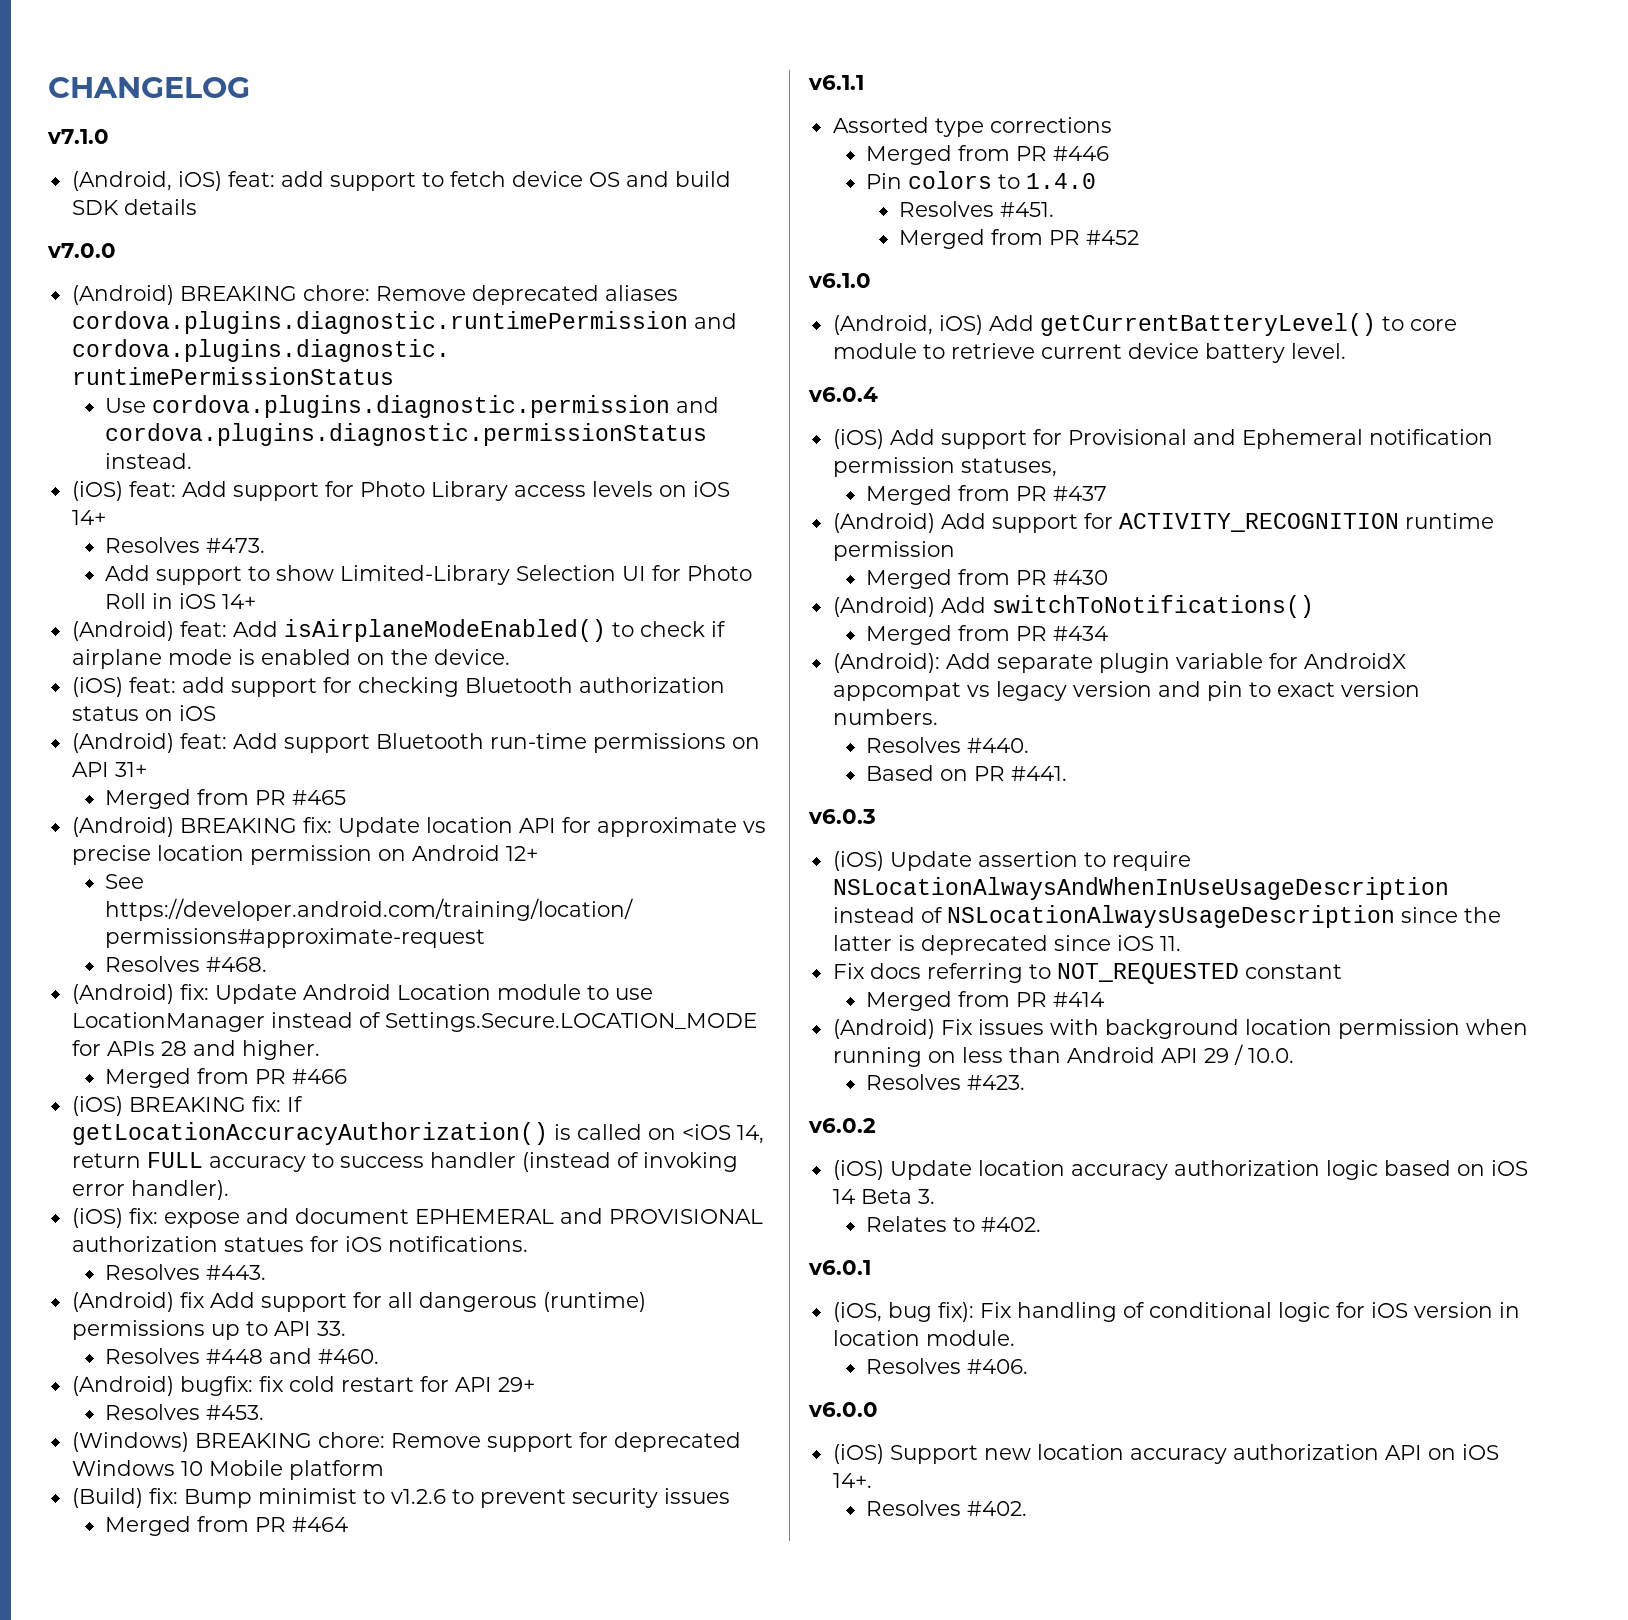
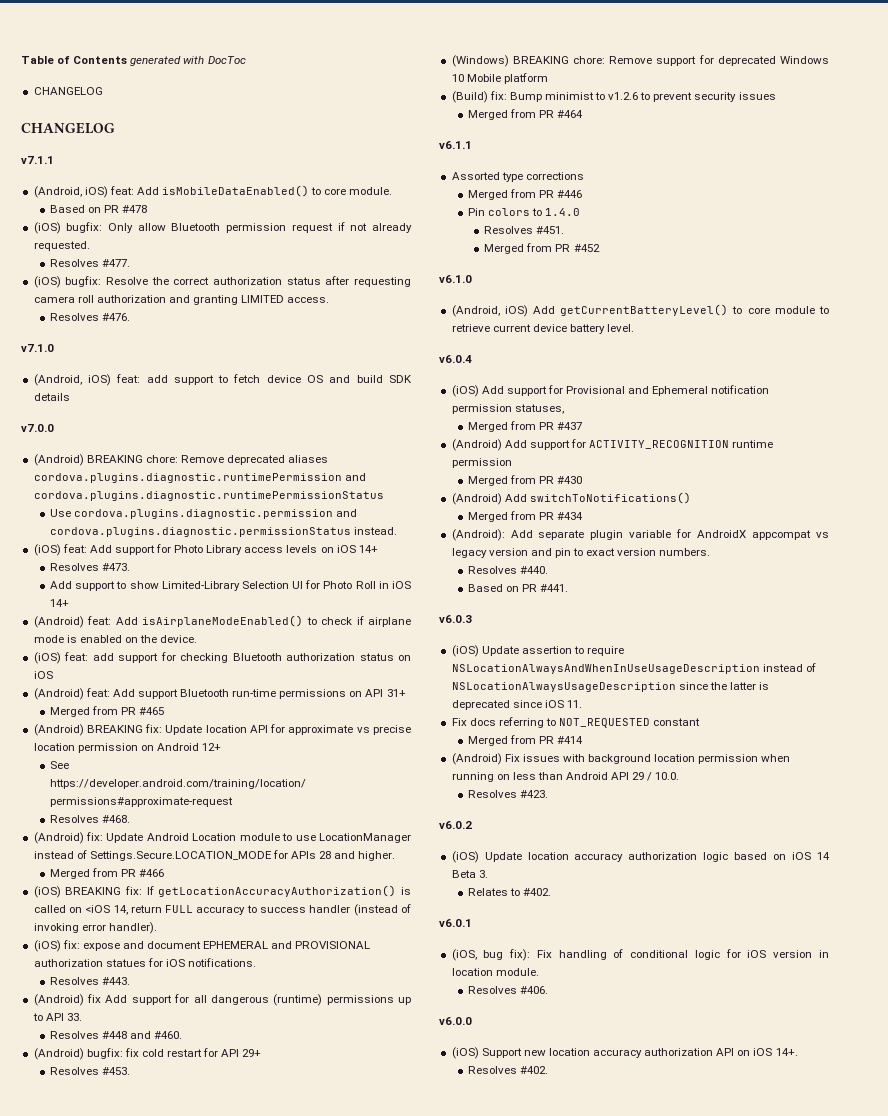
[48,77,250,98] CHANGELOG -> [21,56,246,66] [33,87,103,95] [21,122,115,134] [21,156,54,164] [33,185,393,198] [49,205,148,213] [33,222,413,234] [33,241,90,251] [49,259,131,267] [33,276,411,288] [33,295,330,305] [49,313,131,321] Table of Contents generated with DocToc // CHANGELOG // CHANGELOG // v7.1.1 // (Android, iOS) feat: Add isMobileDataEnabled() to core module. // Based on PR #478 // (iOS) bugfix: Only allow Bluetooth permission request if not already requested. // Resolves #477. // (iOS) bugfix: Resolve the correct authorization status after requesting camera roll authorization and granting LIMITED access. // Resolves #476.

